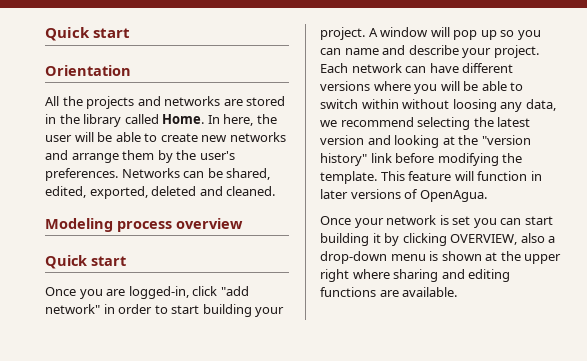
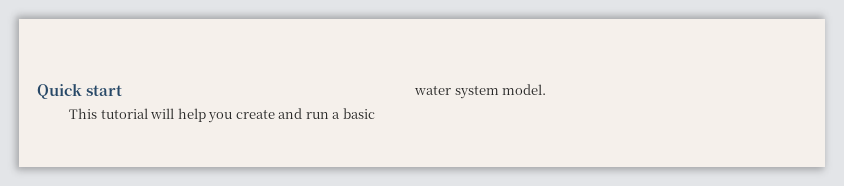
[45,27,131,41] [45,65,131,76] [45,96,286,109] [45,114,277,127] [45,132,286,142] [45,150,235,163] [45,168,271,181] [45,186,276,199] [45,218,243,232] [45,255,126,269] [45,286,249,299] [45,304,285,317] [320,27,541,40] [320,45,539,58] [320,63,514,73] [320,81,524,94] [320,99,556,112] [320,117,531,130] [320,135,531,148] [320,153,523,166] [320,171,542,184] [320,189,487,202] [320,215,553,228] [320,233,556,246] [320,251,562,264] [320,269,511,282] [320,287,458,297] Quick start // Orientation // All the projects and networks are stored in the library called Home. In here, the user will be able to create new networks and arrange them by the user's preferences. Networks can be shared, edited, exported, deleted and cleaned. // Modeling process overview // Quick start // Once you are logged-in, click "add network" in order to start building your project. A window will pop up so you can name and describe your project. Each network can have different versions where you will be able to switch within without loosing any data, we recommend selecting the latest version and looking at the "version history" link before modifying the template. This feature will function in later versions of OpenAgua. // Once your network is set you can start building it by clicking OVERVIEW, also a drop-down menu is shown at the upper right where sharing and editing functions are available. -> [37,83,123,99] [69,108,375,123] [414,84,547,99] Quick start // This tutorial will help you create and run a basic water system model.

